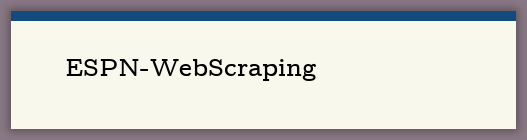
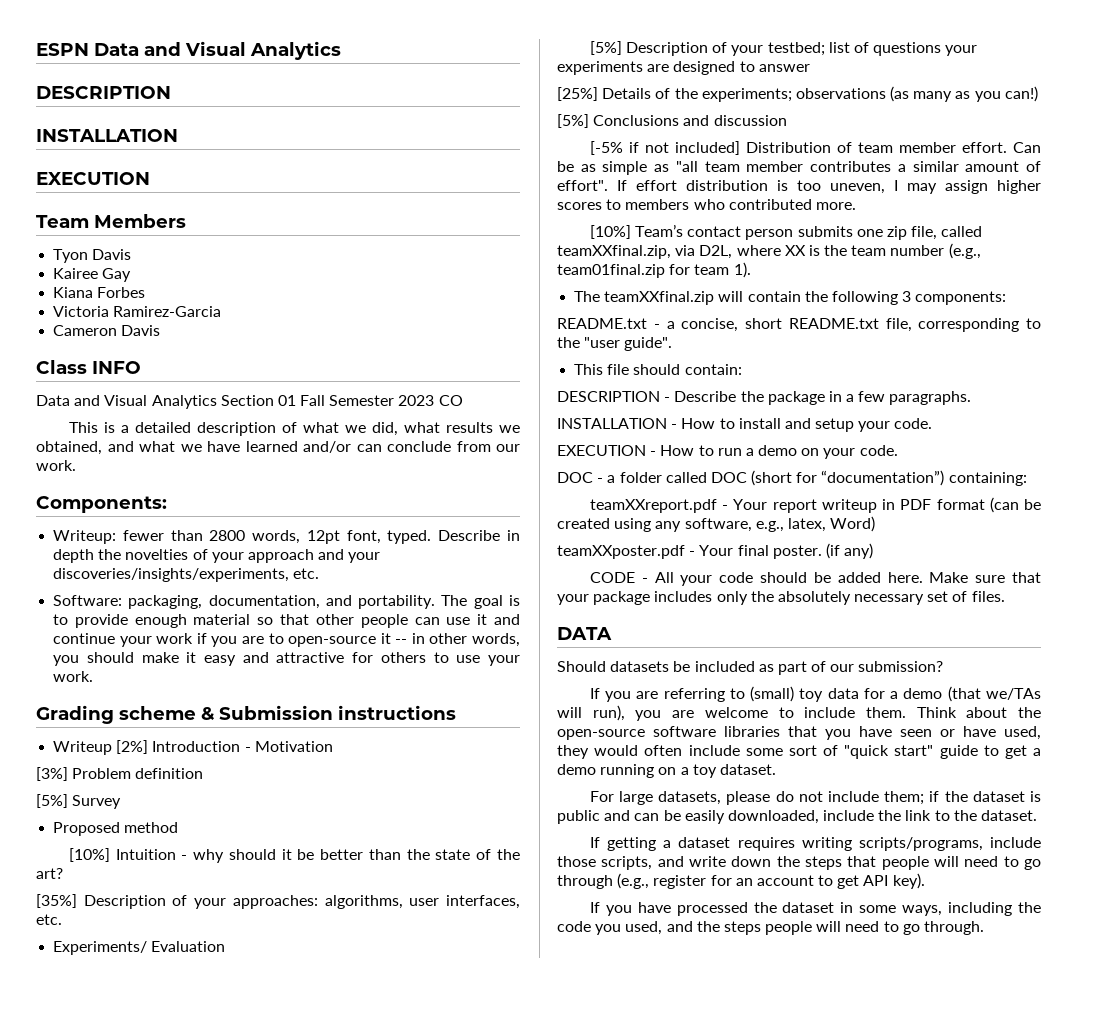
[65,59,316,81] ESPN-WebScraping -> [36,41,341,60] [36,86,171,99] [36,129,178,142] [36,172,150,185] [36,214,186,228] [53,249,132,263] [53,268,132,282] [53,287,146,298] [53,306,222,317] [53,325,161,336] [36,360,141,374] [36,395,463,409] [68,422,520,436] [36,441,520,455] [36,460,76,471] [36,496,167,513] [53,530,520,544] [53,549,381,563] [53,568,320,582] [53,595,520,609] [53,614,520,628] [53,633,520,647] [53,652,521,666] [53,671,94,682] [36,705,456,724] [53,740,333,755] [36,767,204,781] [36,794,122,809] [53,822,179,836] [68,848,520,863] [36,868,63,879] [36,894,520,909] [36,914,62,925] [53,941,226,955] [589,41,978,56] [557,61,810,75] [557,86,1038,102] [557,114,787,128] [589,141,1041,155] [557,161,1041,175] [557,180,1041,194] [557,199,856,210] [589,224,983,240] [557,243,981,259] [557,262,751,278] [574,291,1007,305] [557,318,1041,332] [557,337,673,351] [574,364,742,375] [557,391,972,405] [557,418,933,432] [557,445,898,459] [557,470,1027,486] [589,497,1041,513] [557,516,876,532] [557,543,874,559] [589,572,1041,586] [557,591,1005,605] [557,627,612,640] [557,661,944,675] [589,686,1041,702] [557,705,1041,721] [557,726,1041,740] [557,745,1041,759] [557,764,776,778] [589,791,1041,805] [557,810,1038,824] [589,837,1041,851] [557,856,1041,870] [557,873,925,889] [589,902,1041,916] [557,921,985,935] ESPN Data and Visual Analytics // DESCRIPTION // INSTALLATION // EXECUTION // Team Members // Tyon Davis // Kairee Gay // Kiana Forbes // Victoria Ramirez-Garcia // Cameron Davis // Class INFO // Data and Visual Analytics Section 01 Fall Semester 2023 CO // This is a detailed description of what we did, what results we obtained, and what we have learned and/or can conclude from our work. // Components: // Writeup: fewer than 2800 words, 12pt font, typed. Describe in depth the novelties of your approach and your discoveries/insights/experiments, etc. // Software: packaging, documentation, and portability. The goal is to provide enough material so that other people can use it and continue your work if you are to open-source it -- in other words, you should make it easy and attractive for others to use your work. // Grading scheme & Submission instructions // Writeup [2%] Introduction - Motivation // [3%] Problem definition // [5%] Survey // Proposed method // [10%] Intuition - why should it be better than the state of the art? // [35%] Description of your approaches: algorithms, user interfaces, etc. // Experiments/ Evaluation // [5%] Description of your testbed; list of questions your experiments are designed to answer // [25%] Details of the experiments; observations (as many as you can!) // [5%] Conclusions and discussion // [-5% if not included] Distribution of team member effort. Can be as simple as "all team member contributes a similar amount of effort". If effort distribution is too uneven, I may assign higher scores to members who contributed more. // [10%] Team’s contact person submits one zip file, called teamXXfinal.zip, via D2L, where XX is the team number (e.g., team01final.zip for team 1). // The teamXXfinal.zip will contain the following 3 components: // README.txt - a concise, short README.txt file, corresponding to the "user guide". // This file should contain: // DESCRIPTION - Describe the package in a few paragraphs. // INSTALLATION - How to install and setup your code. // EXECUTION - How to run a demo on your code. // DOC - a folder called DOC (short for “documentation”) containing: // teamXXreport.pdf - Your report writeup in PDF format (can be created using any software, e.g., latex, Word) // teamXXposter.pdf - Your final poster. (if any) // CODE - All your code should be added here. Make sure that your package includes only the absolutely necessary set of files. // DATA // Should datasets be included as part of our submission? // If you are referring to (small) toy data for a demo (that we/TAs will run), you are welcome to include them. Think about the open-source software libraries that you have seen or have used, they would often include some sort of "quick start" guide to get a demo running on a toy dataset. // For large datasets, please do not include them; if the dataset is public and can be easily downloaded, include the link to the dataset. // If getting a dataset requires writing scripts/programs, include those scripts, and write down the steps that people will need to go through (e.g., register for an account to get API key). // If you have processed the dataset in some ways, including the code you used, and the steps people will need to go through.

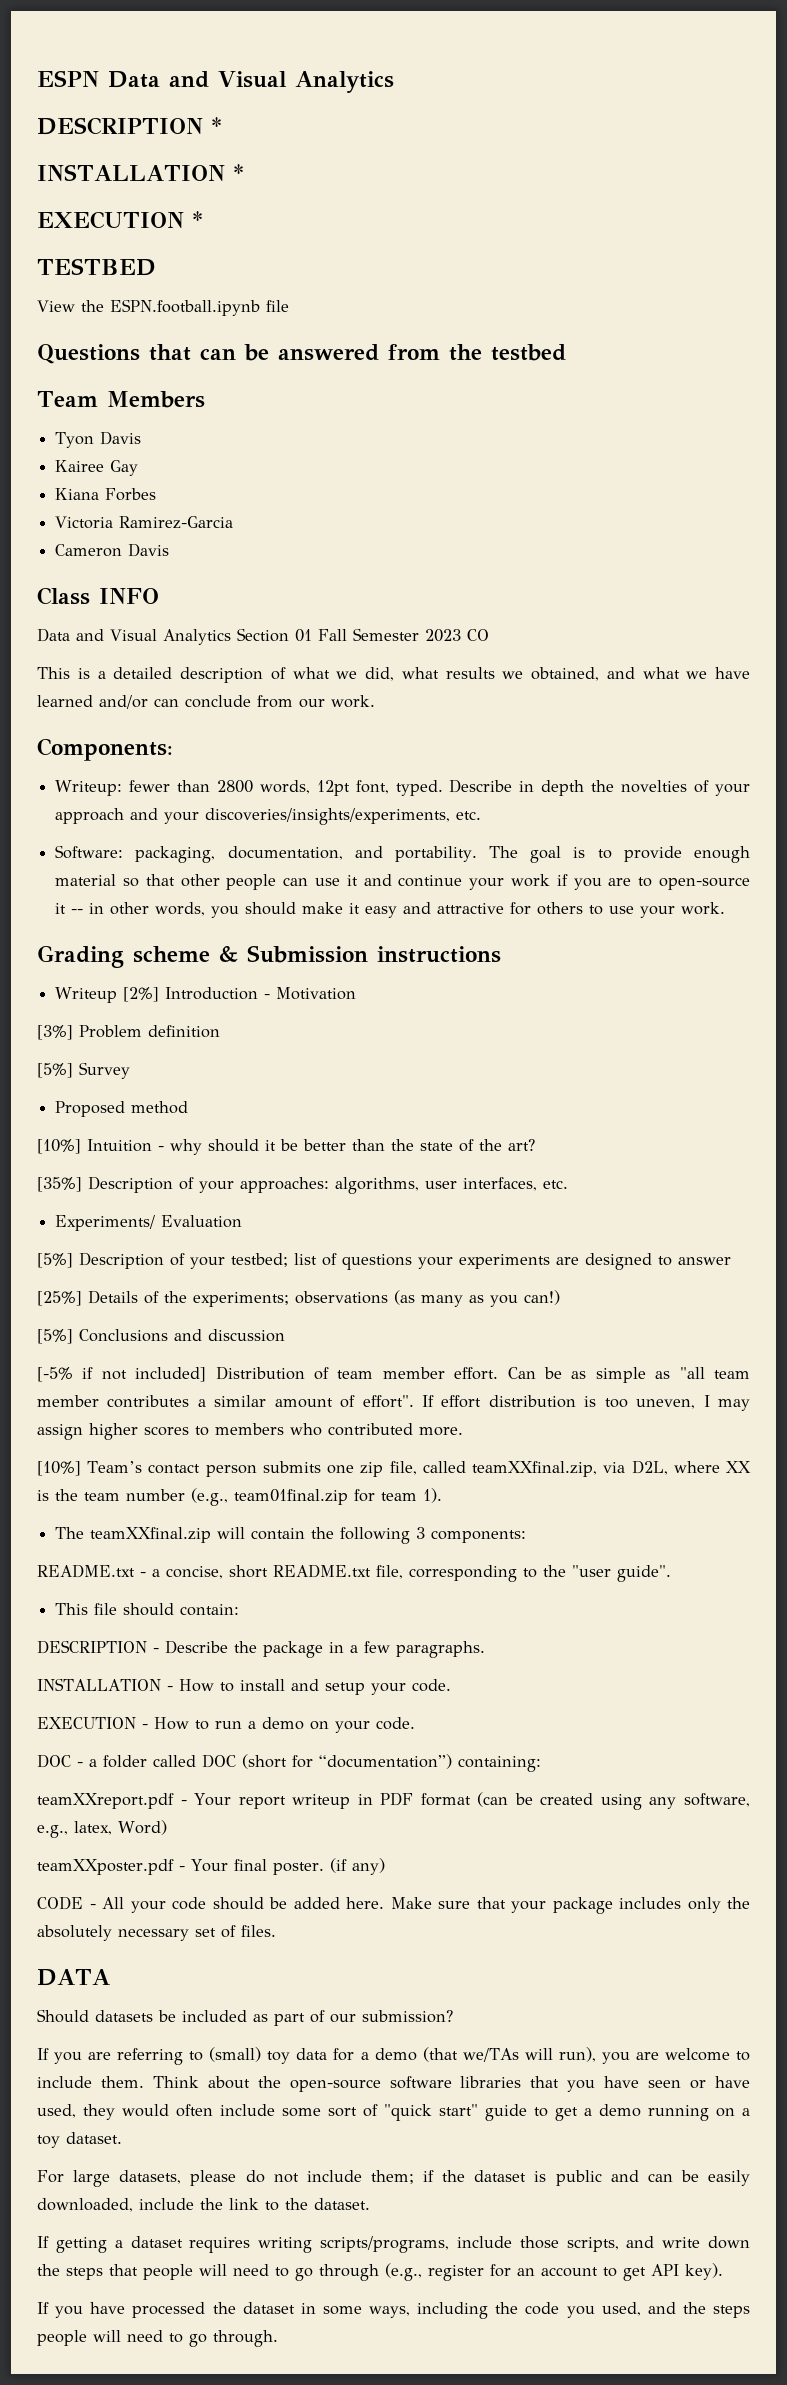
[36,129,178,142] [36,172,150,185] // INSTALLATION // EXECUTION -> [212,117,221,134] [37,164,243,181] [37,211,202,229] [37,258,156,276] [37,299,289,316] [37,344,566,364] * // INSTALLATION * // EXECUTION * // TESTBED // View the ESPN.football.ipynb file // Questions that can be answered from the testbed

